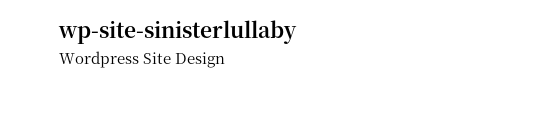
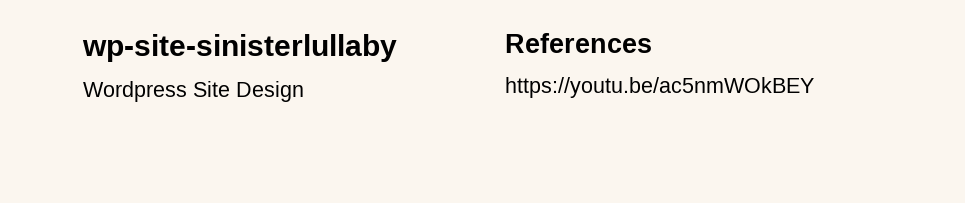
(226, 60) none -> [505,33,652,53] [505,77,814,98] // References // https://youtu.be/ac5nmWOkBEY

